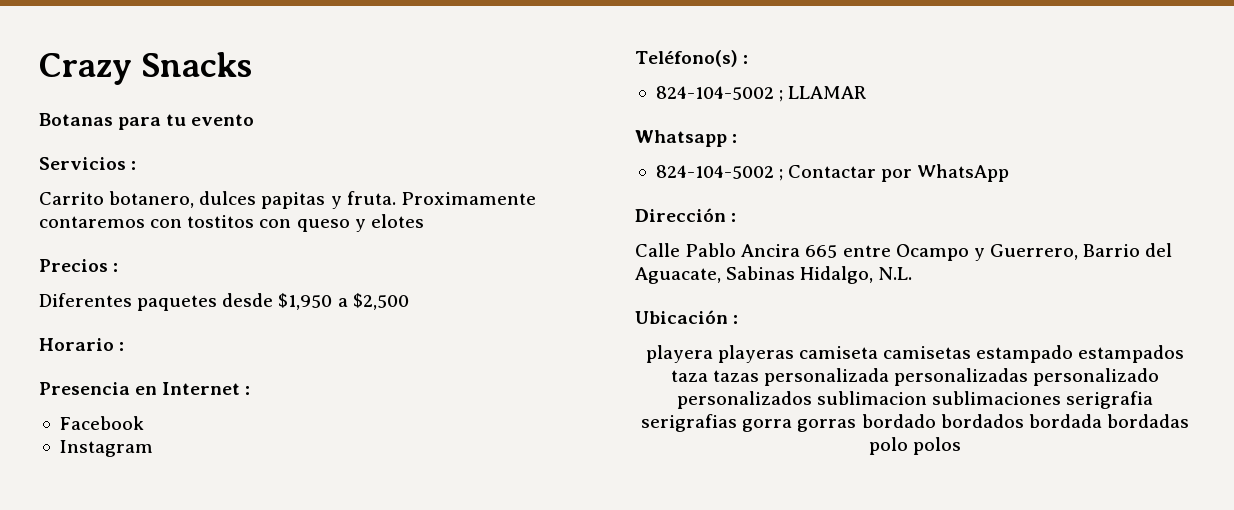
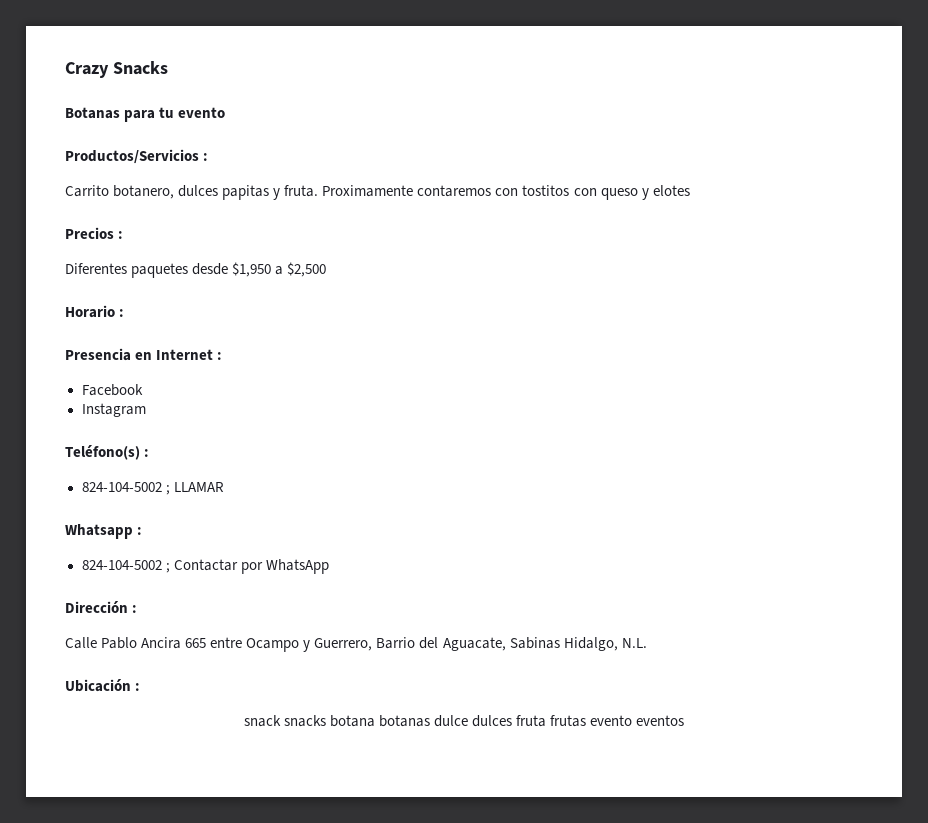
[39,157,126,170] Servicios -> [65,149,199,164] Productos/Servicios
[645,345,1185,363] [670,368,1160,386] [676,391,1154,409] [641,414,1189,432] [868,437,962,455] playera playeras camiseta camisetas estampado estampados taza tazas personalizada personalizadas personalizado personalizados sublimacion sublimaciones serigrafia serigrafias gorra gorras bordado bordados bordada bordadas polo polos -> [243,715,685,727] snack snacks botana botanas dulce dulces fruta frutas evento eventos

